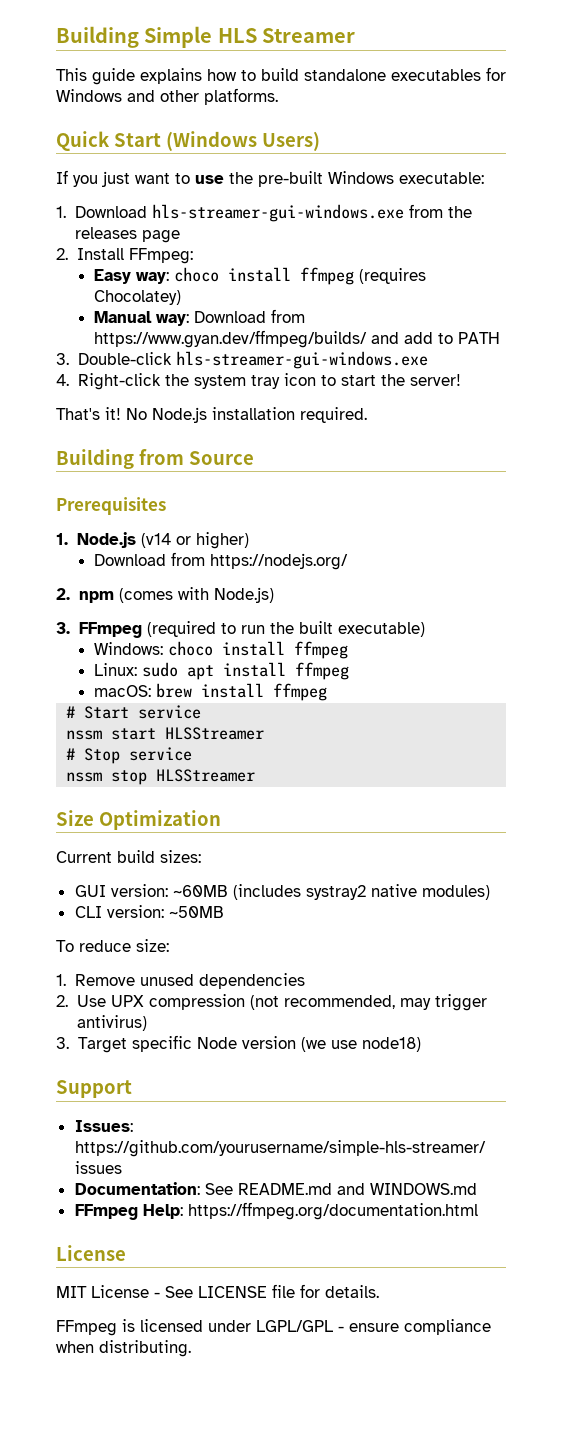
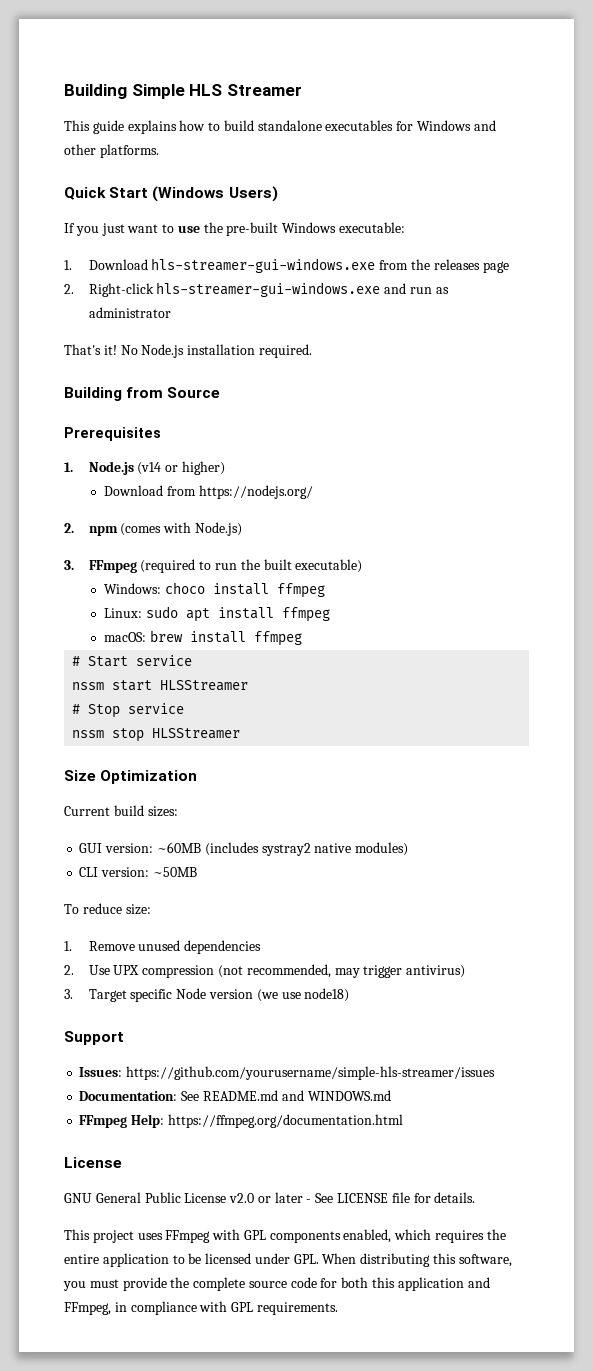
[76,248,193,264] [93,267,426,285] [93,290,181,305] [93,309,305,326] [93,330,500,348] [56,351,428,369] [56,373,461,390] Install FFmpeg: // Easy way: choco install ffmpeg (requires Chocolatey) // Manual way: Download from https://www.gyan.dev/ffmpeg/builds/ and add to PATH // 3. Double-click hls-streamer-gui-windows.exe // 4. Right-click the system tray icon to start the server! -> [88,282,449,297] [88,307,171,318] Right-click hls-streamer-gui-windows.exe and run as administrator
[56,1285,149,1298] MIT License -> [64,1192,303,1203] GNU General Public License v2.0 or later
[56,1319,491,1336] [56,1340,191,1357] FFmpeg is licensed under LGPL/GPL - ensure compliance when distributing. -> [64,1229,506,1243] [64,1253,512,1267] [63,1277,490,1291] [64,1301,338,1315] This project uses FFmpeg with GPL components enabled, which requires the entire application to be licensed under GPL. When distributing this software, you must provide the complete source code for both this application and FFmpeg, in compliance with GPL requirements.

